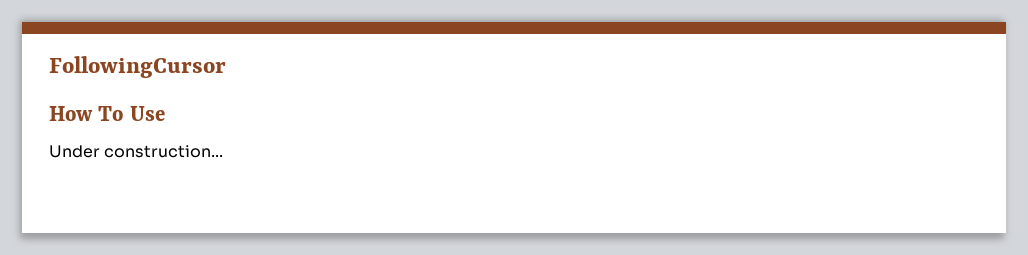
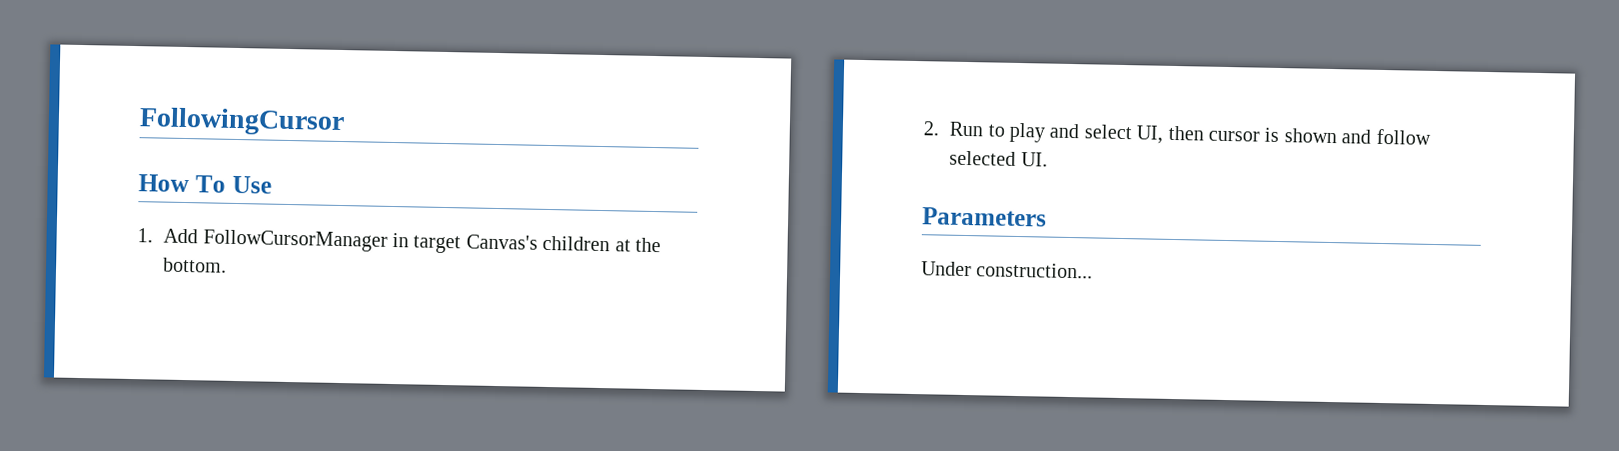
(165, 113) none -> [137,228,662,254] [162,257,228,273] [923,121,1431,145] [949,150,1048,167] [922,207,1047,227] // 1. Add FollowCursorManager in target Canvas's children at the bottom. // 2. Run to play and select UI, then cursor is shown and follow selected UI. // Parameters

